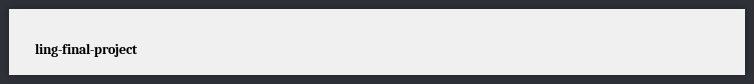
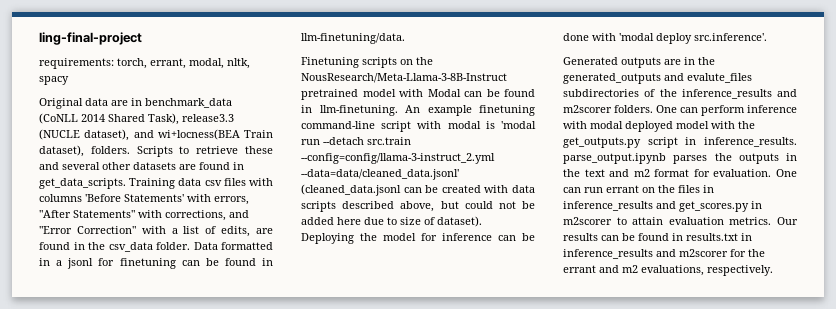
(138, 50) none -> [39,58,250,69] [39,76,69,85] [39,98,232,109] [39,113,234,125] [39,129,273,141] [39,145,273,157] [39,162,244,170] [39,178,273,189] [39,194,249,205] [39,210,249,221] [39,226,273,237] [39,242,273,252] [39,258,273,269] [301,33,405,44] [301,57,433,68] [301,73,507,83] [301,89,535,100] [301,105,535,116] [301,121,536,132] [301,137,411,145] [301,153,495,164] [301,169,459,180] [301,184,535,196] [301,201,535,212] [301,216,482,227] [301,233,535,244] [563,33,767,44] [563,57,715,68] [563,73,752,84] [563,89,797,99] [563,105,797,116] [563,121,755,132] [563,137,797,148] [563,153,797,164] [563,169,797,177] [563,185,714,193] [563,201,762,212] [563,217,798,225] [563,233,752,241] [563,249,765,259] [563,265,773,276] // requirements: torch, errant, modal, nltk, spacy // Original data are in benchmark_data (CoNLL 2014 Shared Task), release3.3 (NUCLE dataset), and wi+locness(BEA Train dataset), folders. Scripts to retrieve these and several other datasets are found in get_data_scripts. Training data csv files with columns 'Before Statements' with errors, "After Statements" with corrections, and "Error Correction" with a list of edits, are found in the csv_data folder. Data formatted in a jsonl for finetuning can be found in llm-finetuning/data. // Finetuning scripts on the NousResearch/Meta-Llama-3-8B-Instruct pretrained model with Modal can be found in llm-finetuning. An example finetuning command-line script with modal is 'modal run --detach src.train --config=config/llama-3-instruct_2.yml --data=data/cleaned_data.jsonl' (cleaned_data.jsonl can be created with data scripts described above, but could not be added here due to size of dataset). Deploying the model for inference can be done with 'modal deploy src.inference'. // Generated outputs are in the generated_outputs and evalute_files subdirectories of the inference_results and m2scorer folders. One can perform inference with modal deployed model with the get_outputs.py script in inference_results. parse_output.ipynb parses the outputs in the text and m2 format for evaluation. One can run errant on the files in inference_results and get_scores.py in m2scorer to attain evaluation metrics. Our results can be found in results.txt in inference_results and m2scorer for the errant and m2 evaluations, respectively.

